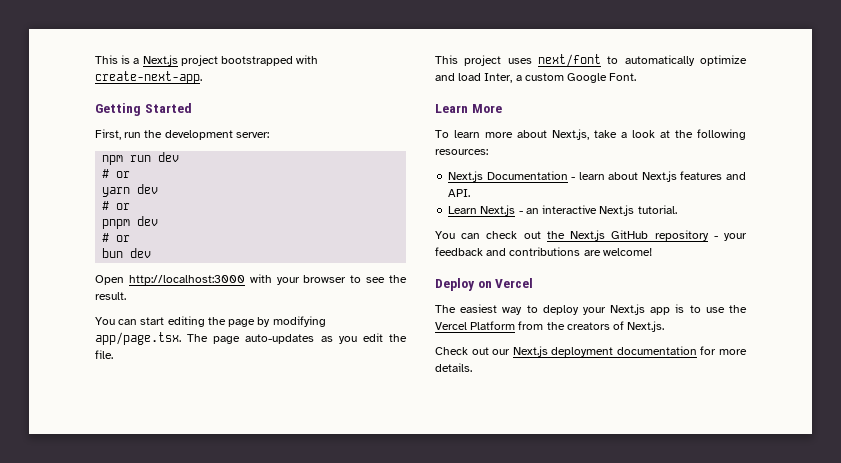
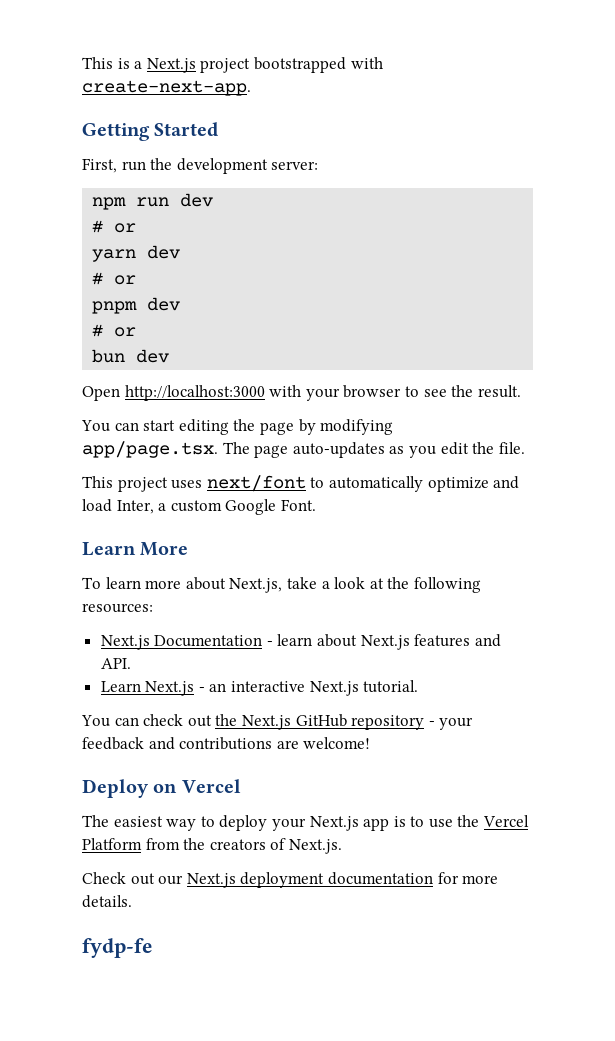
(472, 367) none -> [82,938,153,958] // fydp-fe

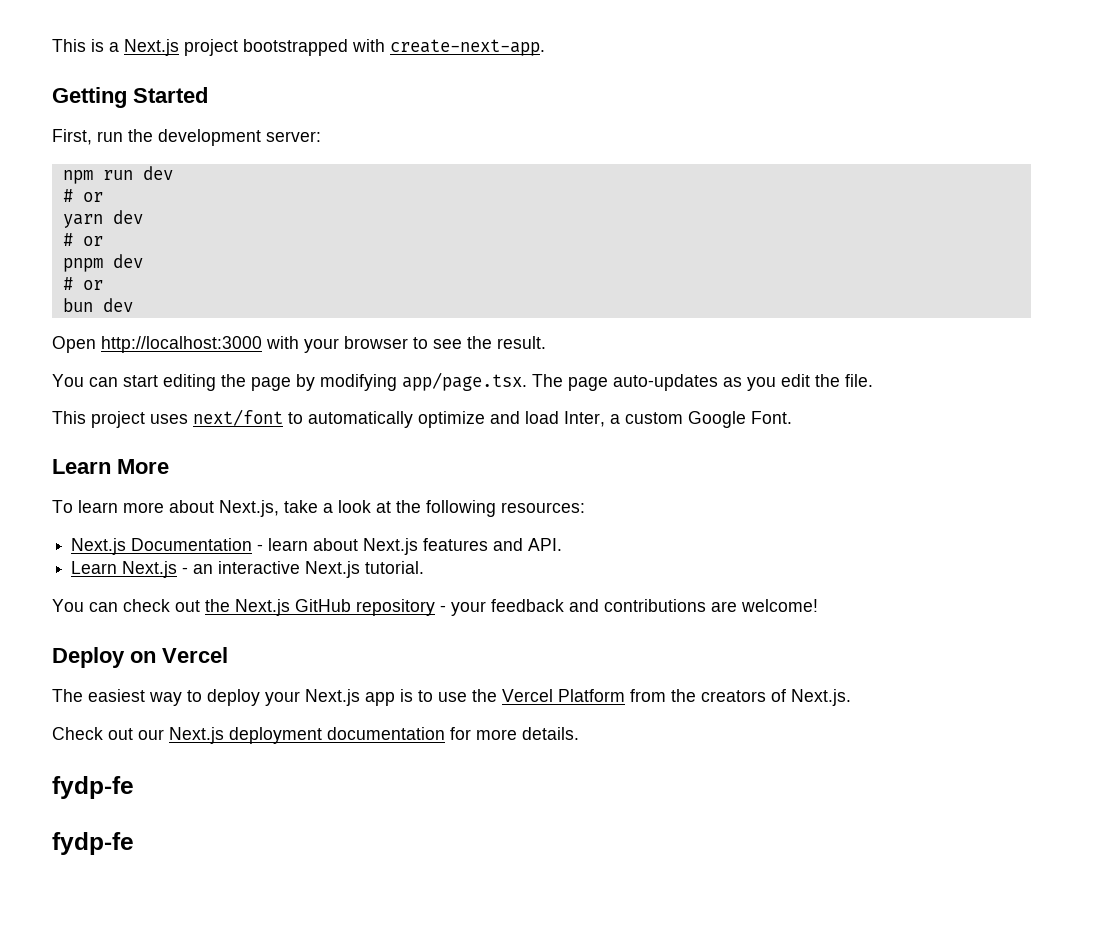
(153, 948) none -> [52,832,134,855] // fydp-fe

